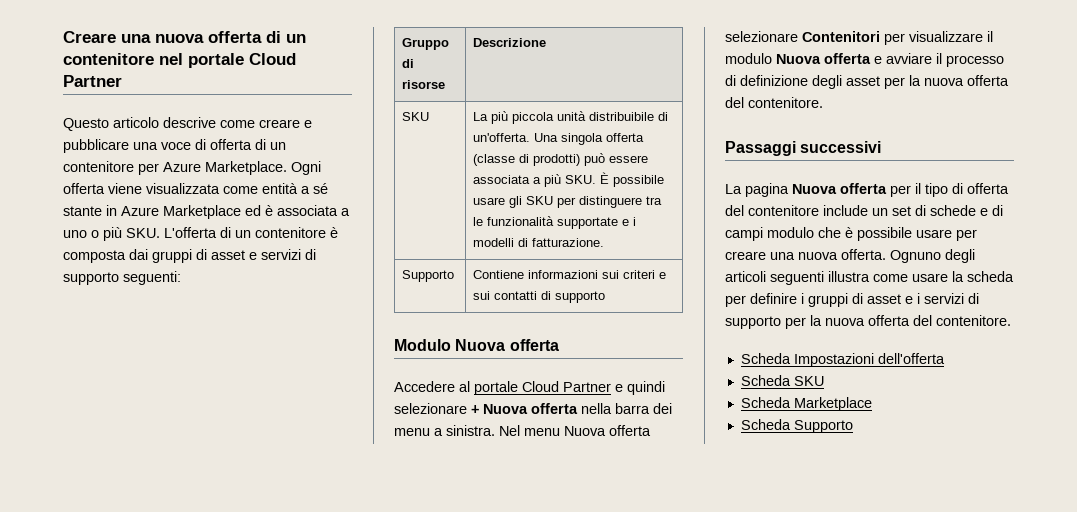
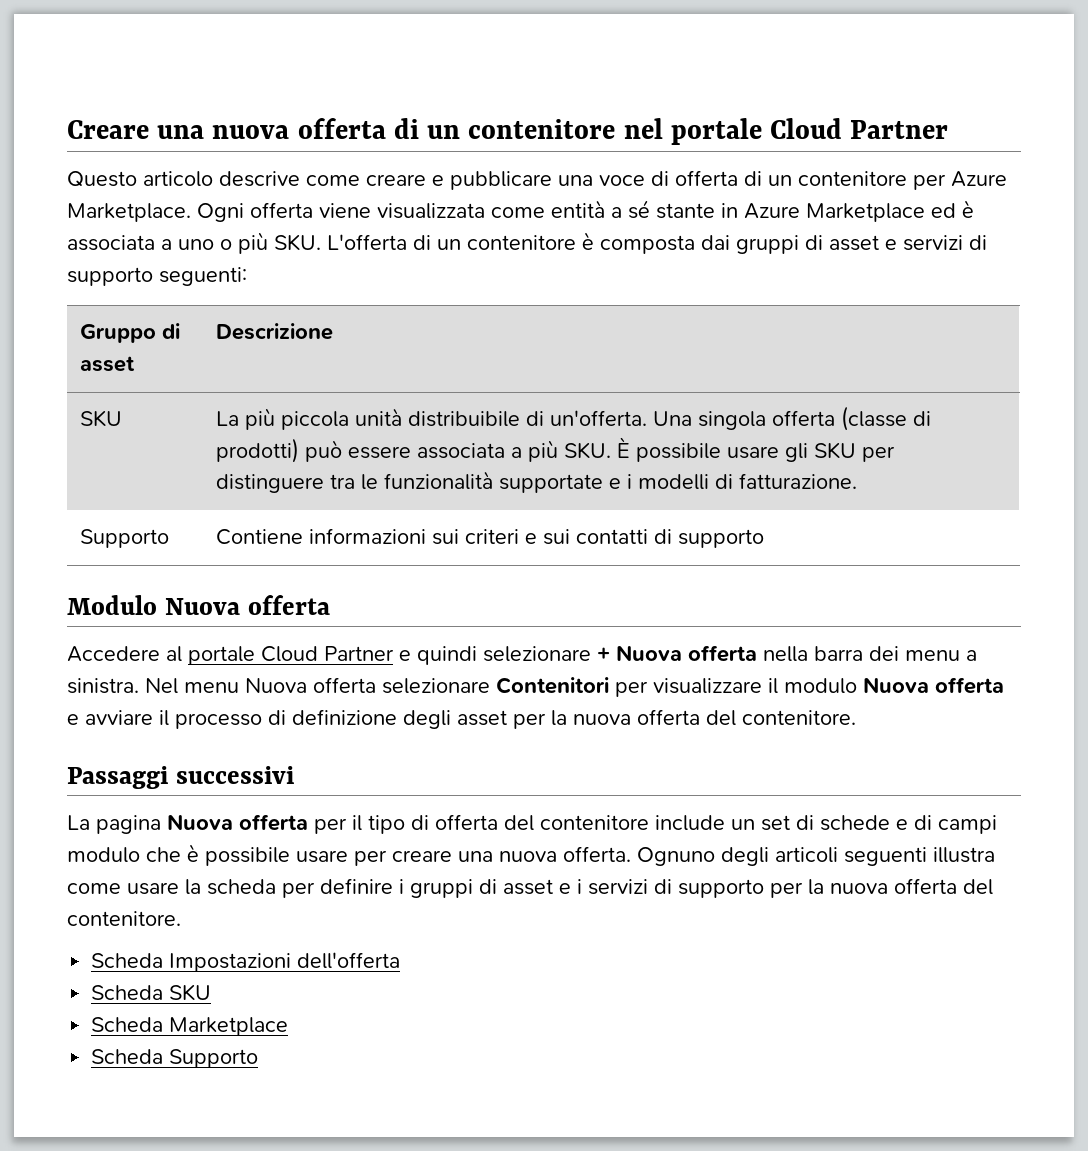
[402,80,446,89] risorse -> [79,356,135,372] asset

